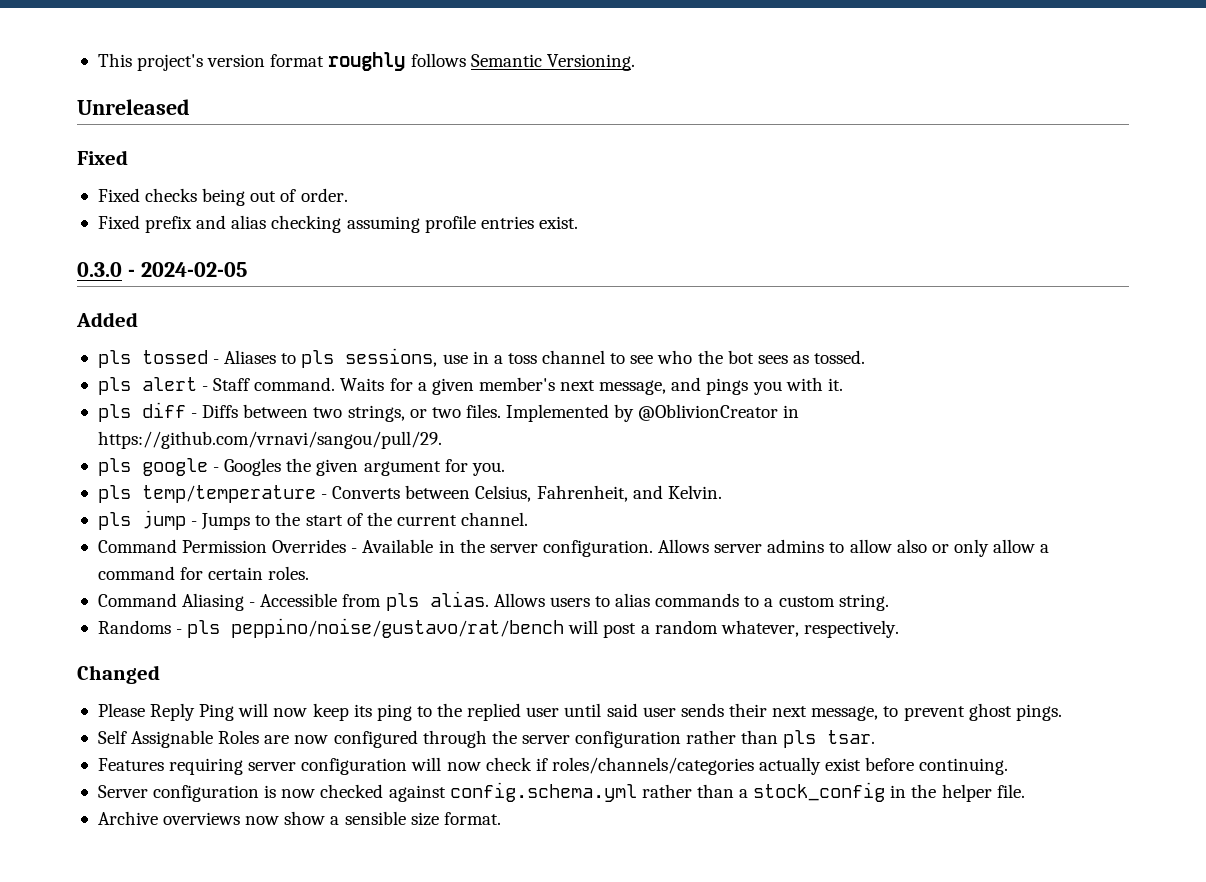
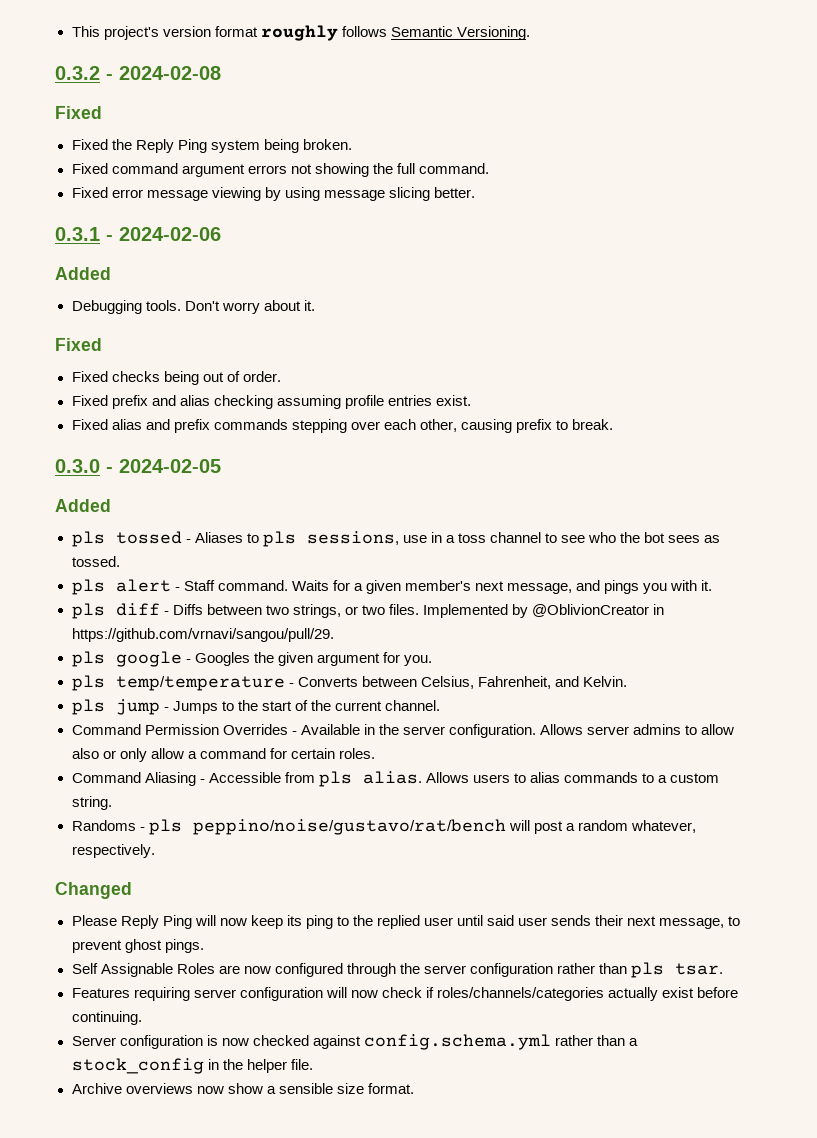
[77,99,190,115] Unreleased -> [55,66,221,80] [55,106,102,119] [71,139,352,153] [71,163,489,177] [71,187,475,201] [55,227,221,241] [55,267,111,280] [71,300,315,314] 0.3.2 - 2024-02-08 // Fixed // Fixed the Reply Ping system being broken. // Fixed command argument errors not showing the full command. // Fixed error message viewing by using message slicing better. // 0.3.1 - 2024-02-06 // Added // Debugging tools. Don't worry about it.
(578, 222) none -> [71,419,614,433] // Fixed alias and prefix commands stepping over each other, causing prefix to break.

